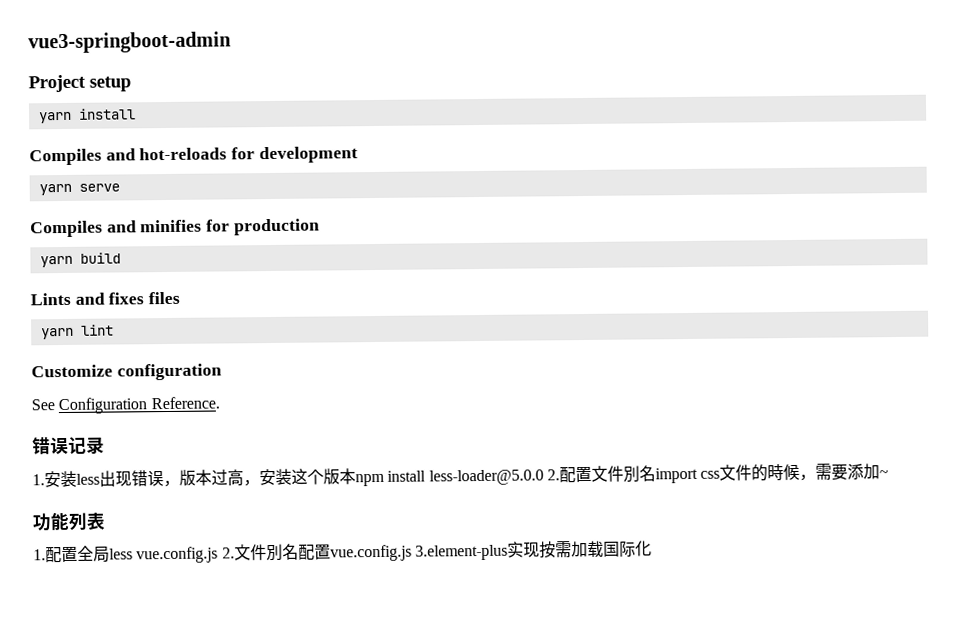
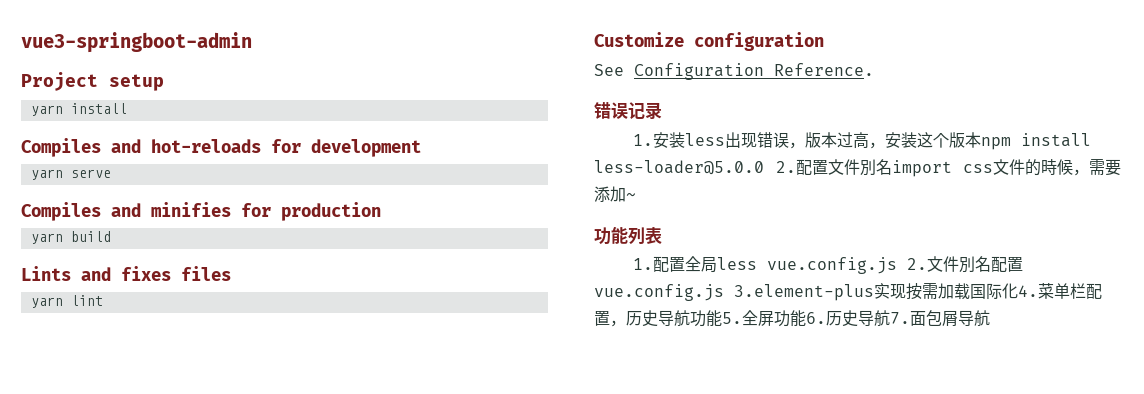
(652, 548) none -> [1018,283,1102,299] [594,310,990,327] 4.菜单栏配置，历史导航功能5.全屏功能6.历史导航7.面包屑导航

